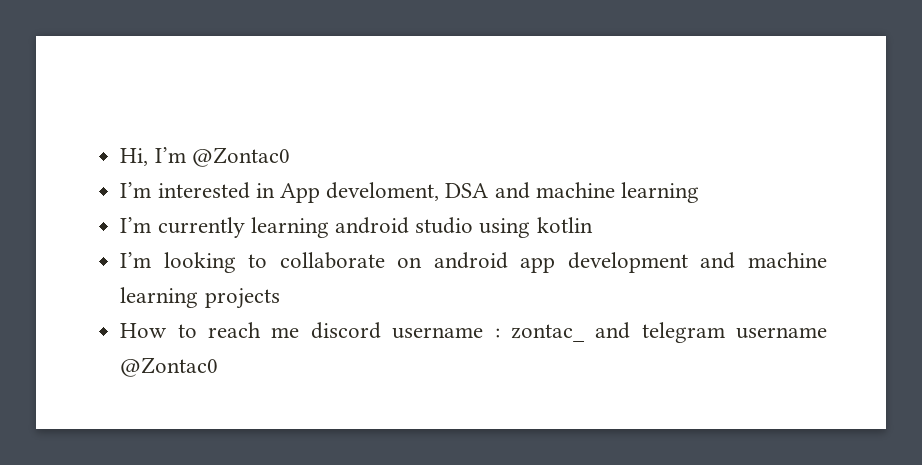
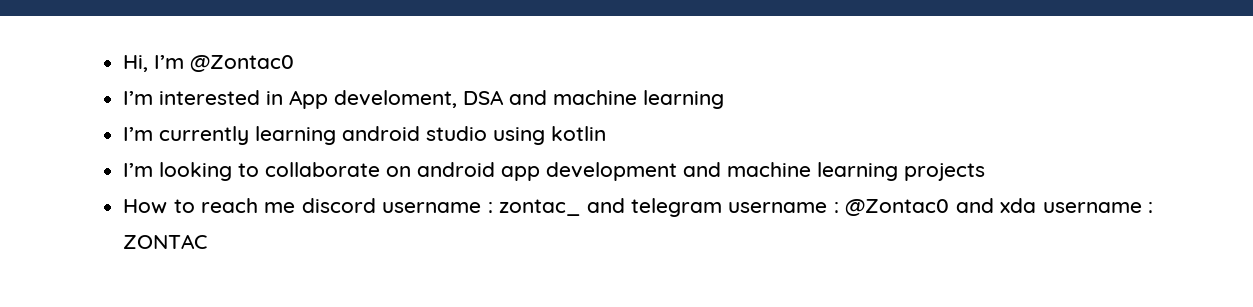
[120,357,219,377] @Zontac0 -> [833,198,1153,216] [123,234,208,249] : @Zontac0 and xda username : ZONTAC

